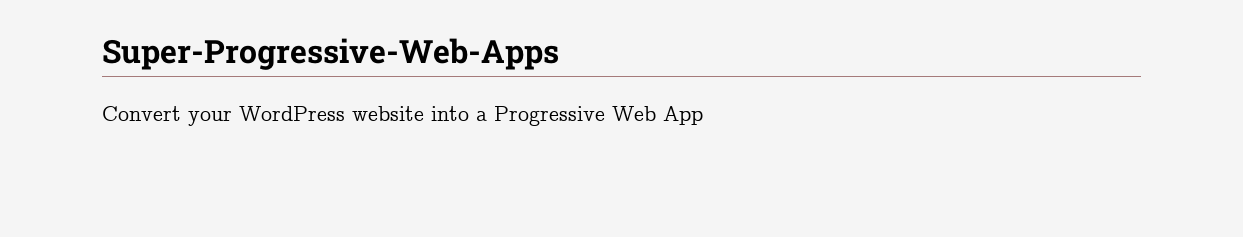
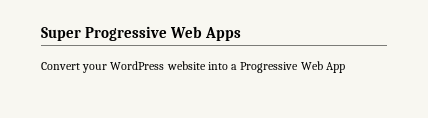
[102,38,559,70] Super-Progressive-Web-Apps -> [41,26,242,41] Super Progressive Web Apps

